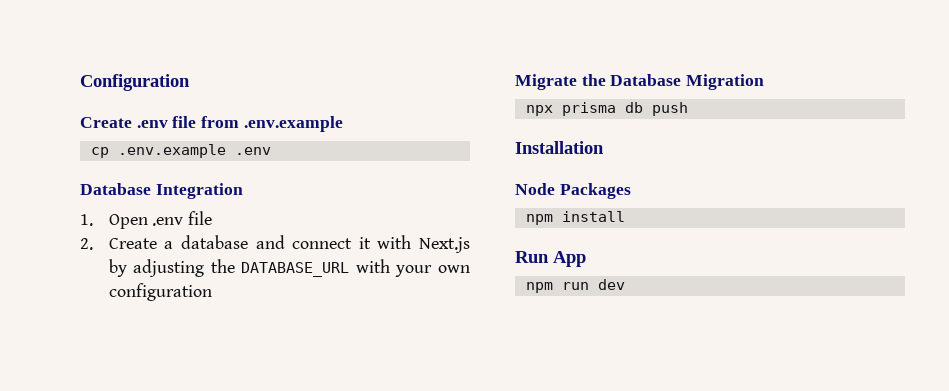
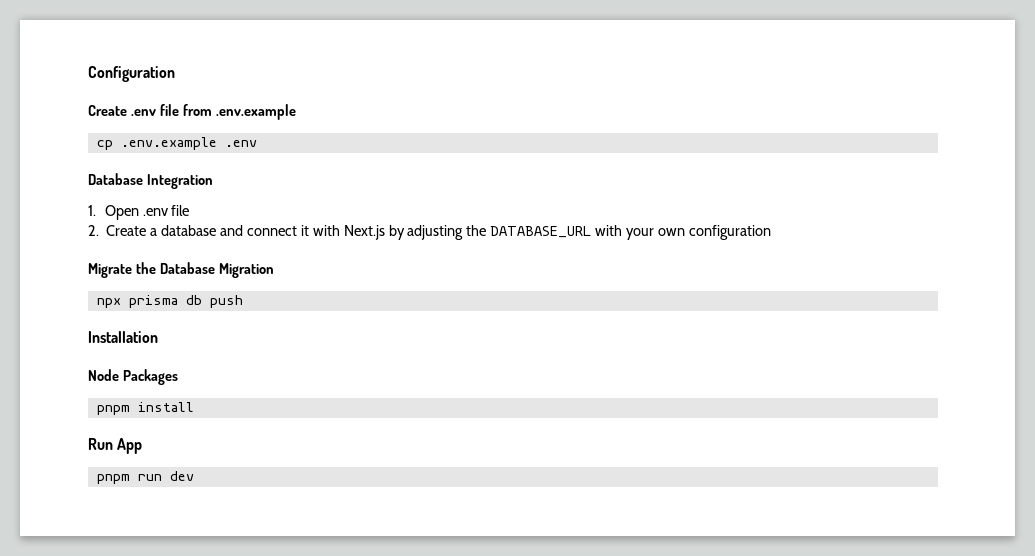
[525,214,553,225] npm -> [96,405,130,415] pnpm
[525,282,553,293] npm -> [96,474,130,484] pnpm

